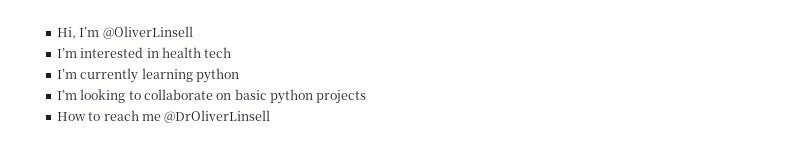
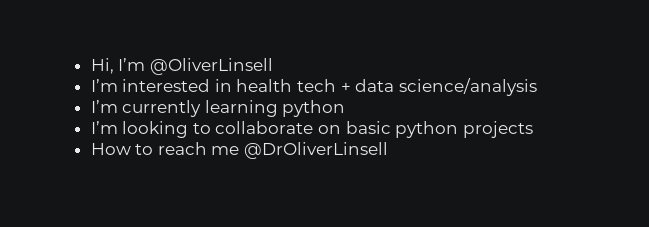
(232, 52) none -> [340,78,537,96] + data science/analysis

